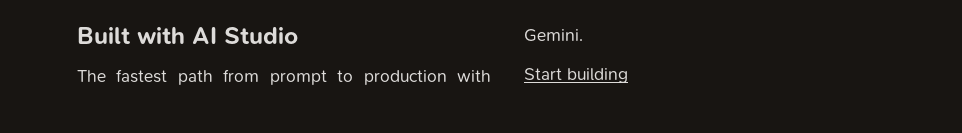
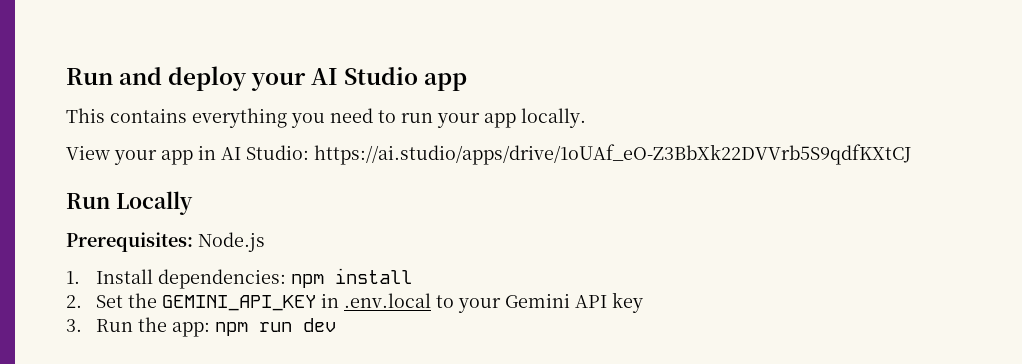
[77,27,298,44] [77,69,491,85] [524,29,583,42] [524,68,628,83] Built with AI Studio // The fastest path from prompt to production with Gemini. // Start building -> [66,66,468,91] [66,108,586,128] [66,144,911,165] [66,191,193,215] [66,232,265,252] [66,268,413,289] [66,292,644,313] [66,317,337,337] Run and deploy your AI Studio app // This contains everything you need to run your app locally. // View your app in AI Studio: https://ai.studio/apps/drive/1oUAf_eO-Z3BbXk22DVVrb5S9qdfKXtCJ // Run Locally // Prerequisites: Node.js // 1. Install dependencies: npm install // 2. Set the GEMINI_API_KEY in .env.local to your Gemini API key // 3. Run the app: npm run dev

